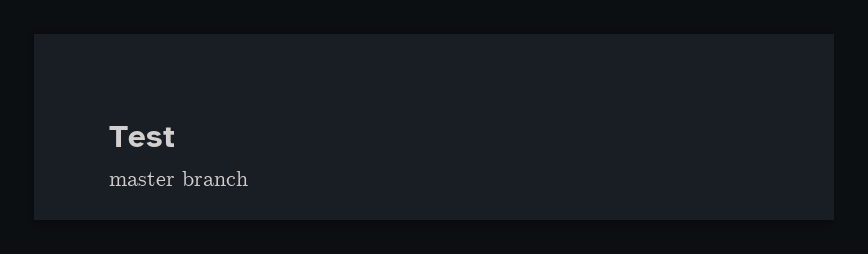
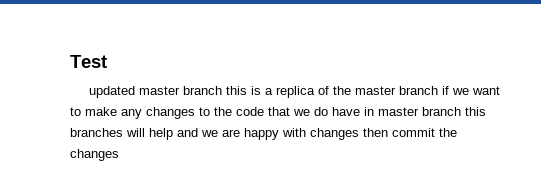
[109,171,248,186] master branch -> [89,86,501,98] [70,107,486,119] [70,128,457,140] [70,149,119,161] updated master branch this is a replica of the master branch if we want to make any changes to the code that we do have in master branch this branches will help and we are happy with changes then commit the changes

